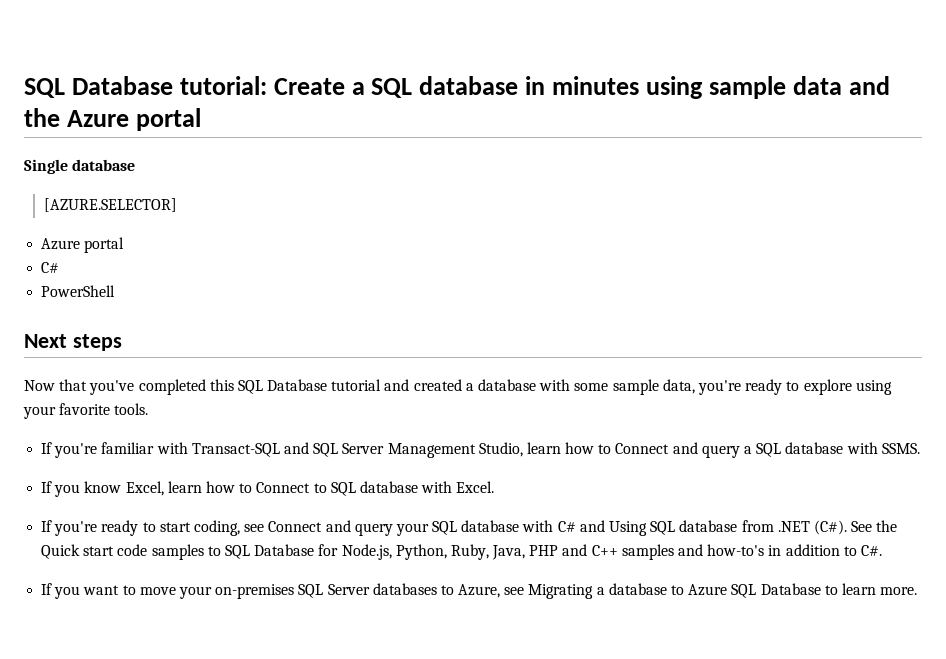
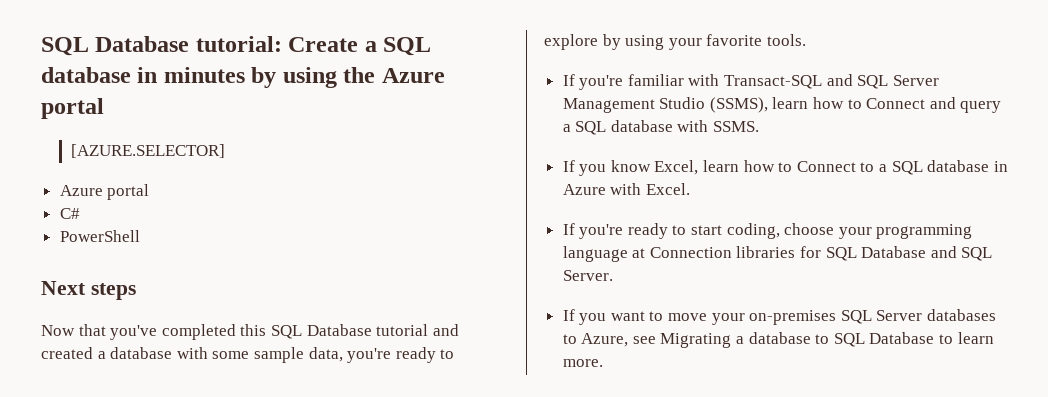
[645,76,890,99] using sample data and -> [251,67,337,88] by using
[24,159,136,174] // Single database -> (104, 108) none
(852, 387) none -> [602,34,621,50] by
[478,442,523,457] Studio, -> [659,97,768,113] Studio (SSMS),
[330,481,418,496] SQL database -> [879,160,1008,175] [562,184,606,195] a SQL database in Azure
[244,520,898,536] [41,544,882,560] see Connect and query your SQL database with C# and Using SQL database from .NET (C#). See the Quick start code samples to SQL Database for Node.js, Python, Ruby, Java, PHP and C++ samples and how-to's in addition to C#. -> [784,223,973,239] [562,246,993,262] [562,270,613,281] choose your programming language at Connection libraries for SQL Database and SQL Server.
[688,584,728,596] Azure -> (830, 339) none

